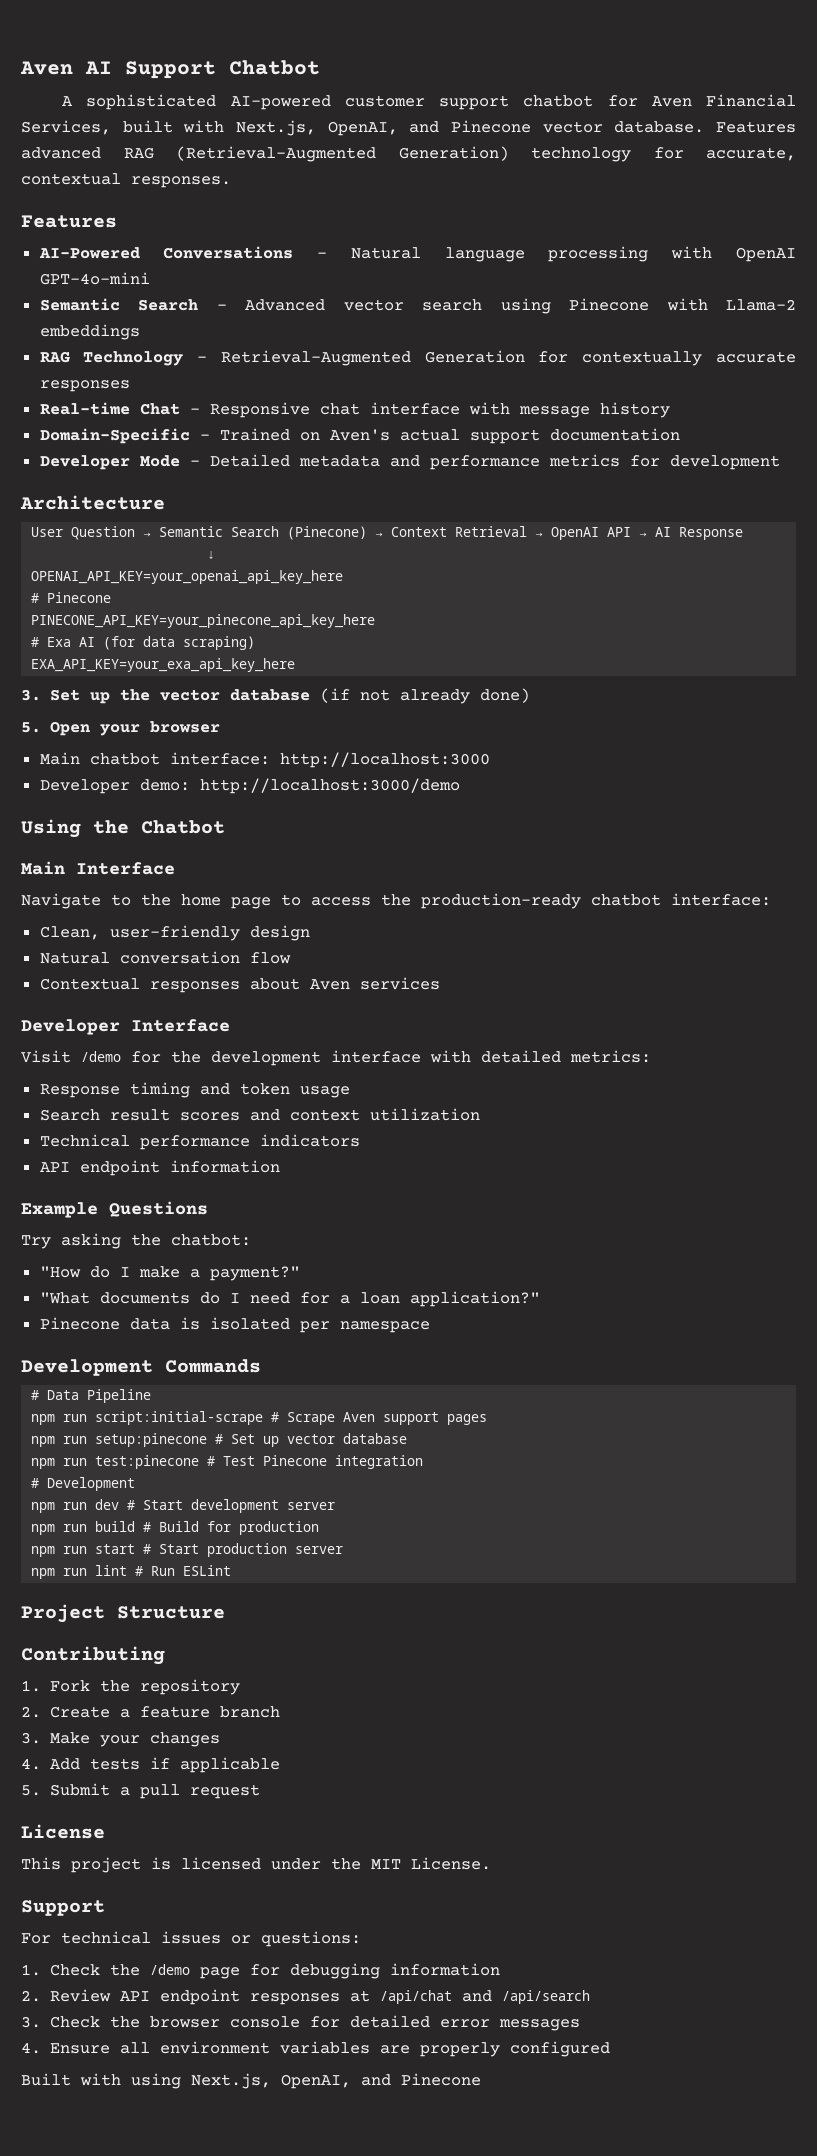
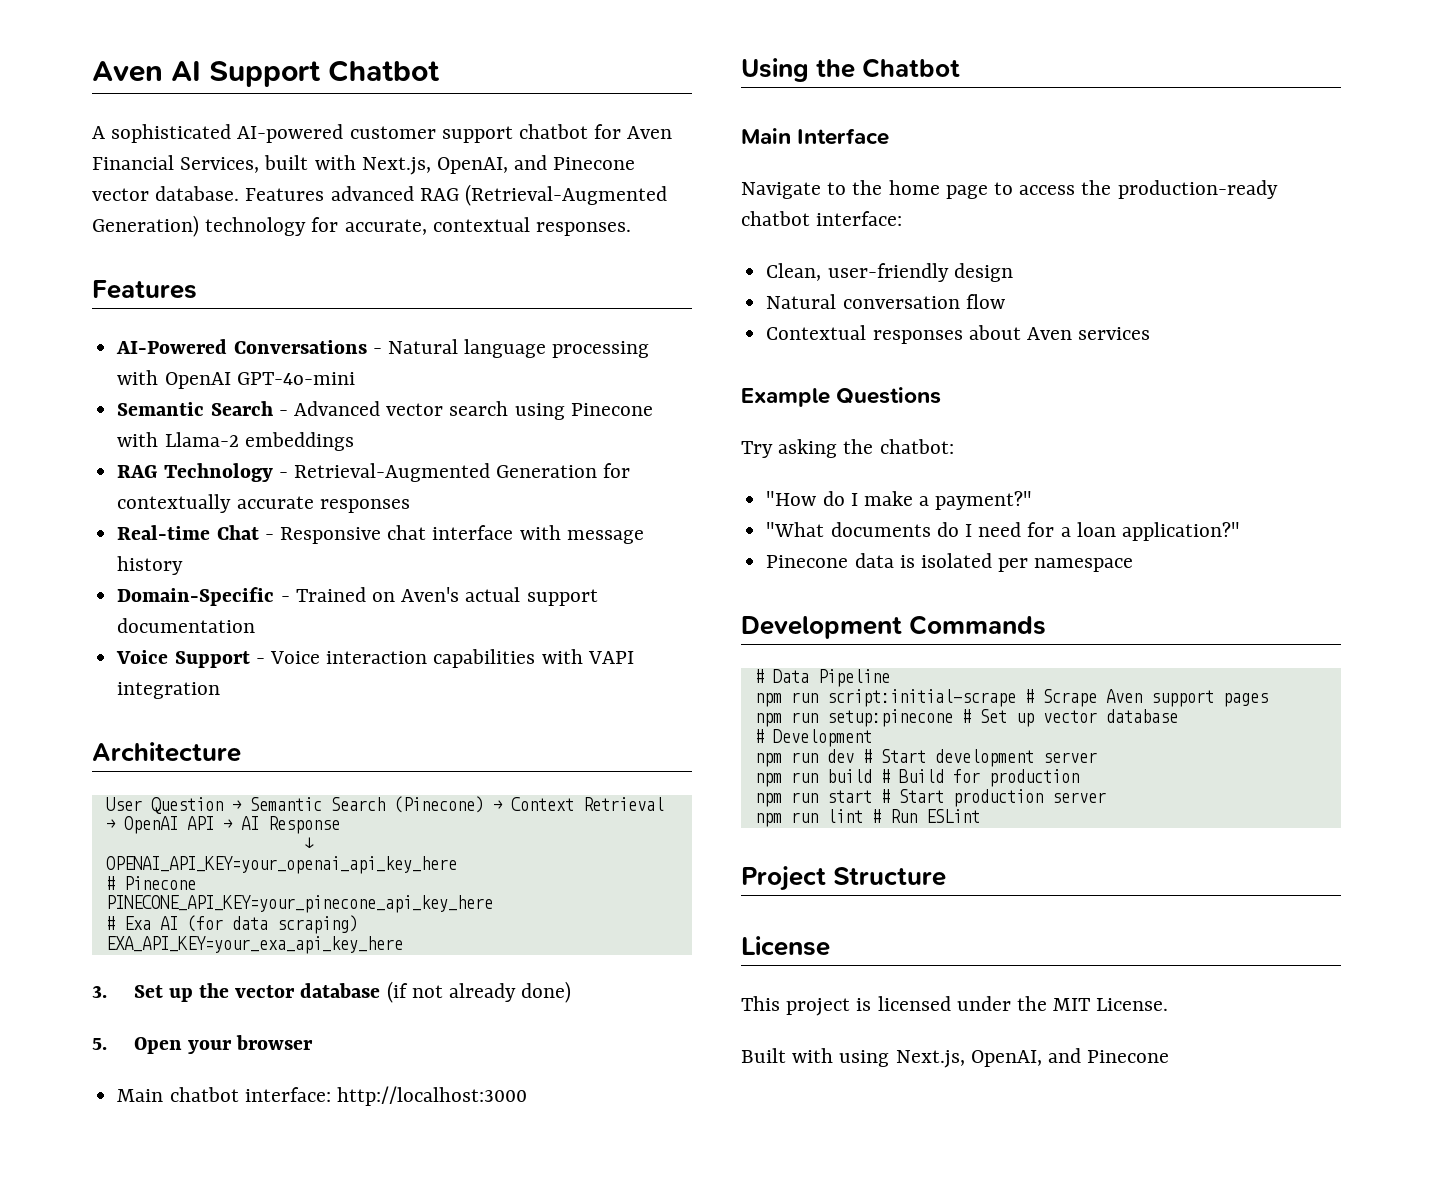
[39,454,780,470] Developer Mode - Detailed metadata and performance metrics for development -> [116,649,634,668] [117,682,221,699] Voice Support - Voice interaction capabilities with VAPI integration
[39,778,460,794] // Developer demo: http://localhost:3000/demo -> (527, 1096) none
[21,1019,230,1035] [21,1050,651,1066] [39,1082,350,1098] [39,1108,480,1121] [39,1134,360,1150] [39,1160,280,1176] // Developer Interface // Visit /demo for the development interface with detailed metrics: // Response timing and token usage // Search result scores and context utilization // Technical performance indicators // API endpoint information -> (1151, 333) none
[31,1455,424,1469] // npm run test:pinecone # Test Pinecone integration -> (1178, 716) none
[21,1646,165,1665] [21,1679,240,1695] [21,1706,280,1718] [21,1732,220,1747] [21,1757,280,1773] [21,1783,260,1799] // Contributing // 1. Fork the repository // 2. Create a feature branch // 3. Make your changes // 4. Add tests if applicable // 5. Submit a pull request -> (947, 876) none
[21,1900,105,1916] [21,1931,361,1947] [21,1963,500,1979] [21,1989,590,2005] [21,2015,580,2031] [21,2041,610,2057] // Support // For technical issues or questions: // 1. Check the /demo page for debugging information // 2. Review API endpoint responses at /api/chat and /api/search // 3. Check the browser console for detailed error messages // 4. Ensure all environment variables are properly configured -> (1169, 1004) none

